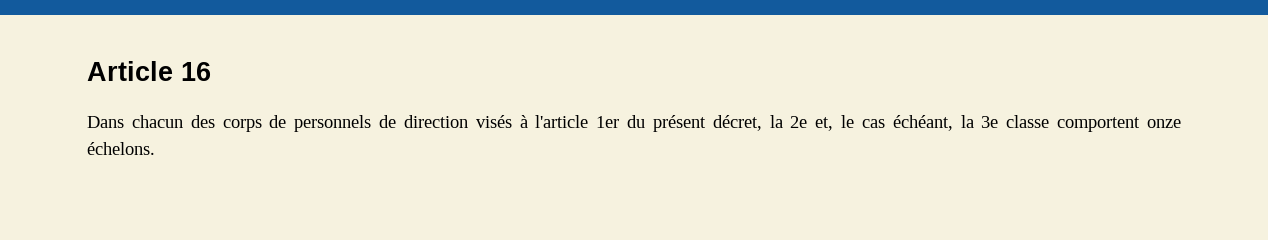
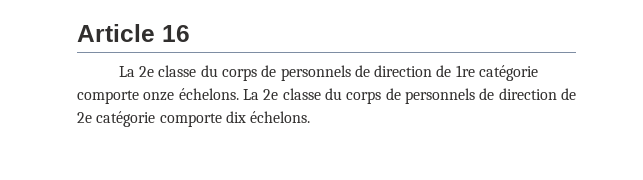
[87,115,1182,132] Dans chacun des corps de personnels de direction visés à l'article 1er du présent décret, la 2e et, le cas échéant, la 3e classe comportent onze -> [118,65,539,81] [77,88,576,104] [77,111,246,127] La 2e classe du corps de personnels de direction de 1re catégorie comporte onze échelons. La 2e classe du corps de personnels de direction de 2e catégorie comporte dix

